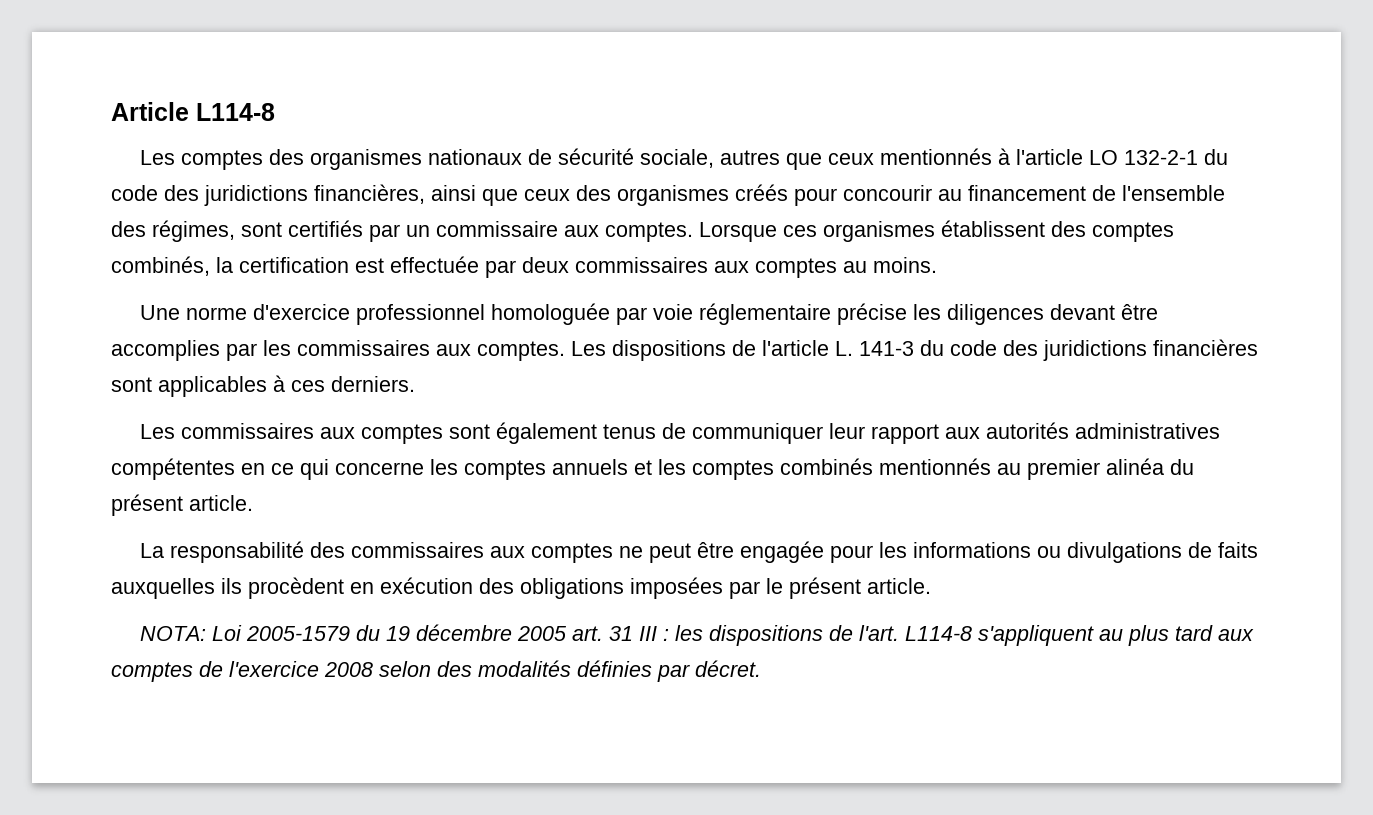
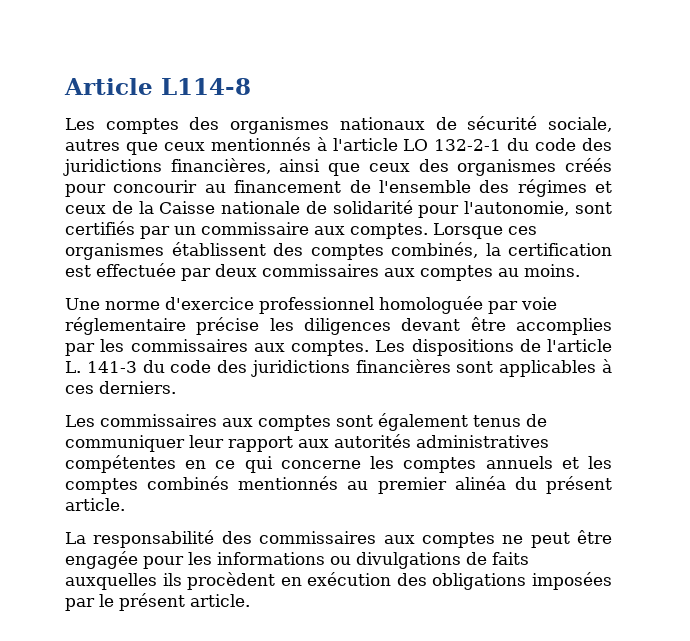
[152,220,235,242] régimes, -> [517,179,612,197] [65,200,570,218] régimes et ceux de la Caisse nationale de solidarité pour l'autonomie,
[139,624,1254,646] [111,660,761,682] // NOTA: Loi 2005-1579 du 19 décembre 2005 art. 31 III : les dispositions de l'art. L114-8 s'appliquent au plus tard aux comptes de l'exercice 2008 selon des modalités définies par décret. -> (250, 600) none

